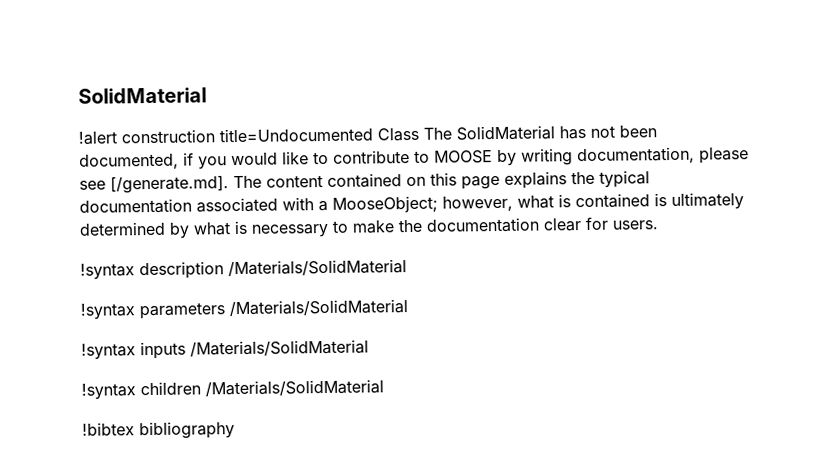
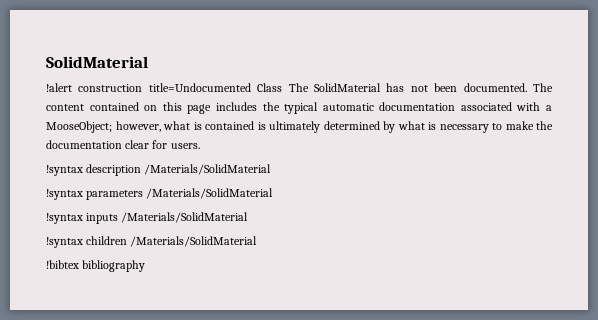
[79,146,749,170] [79,175,229,194] documented, if you would like to contribute to MOOSE by writing documentation, please see [/generate.md]. -> [463,83,527,92] documented.
[504,171,567,189] explains -> [215,102,257,111] includes
(650, 179) none -> [322,103,374,111] automatic

